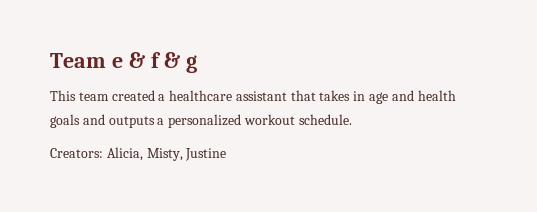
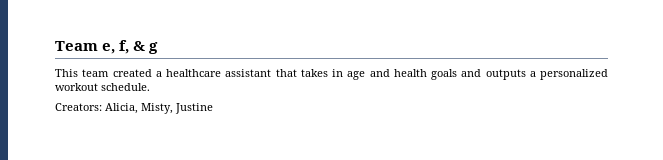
[111,52,161,68] e & f -> [102,40,130,54] e, f,

